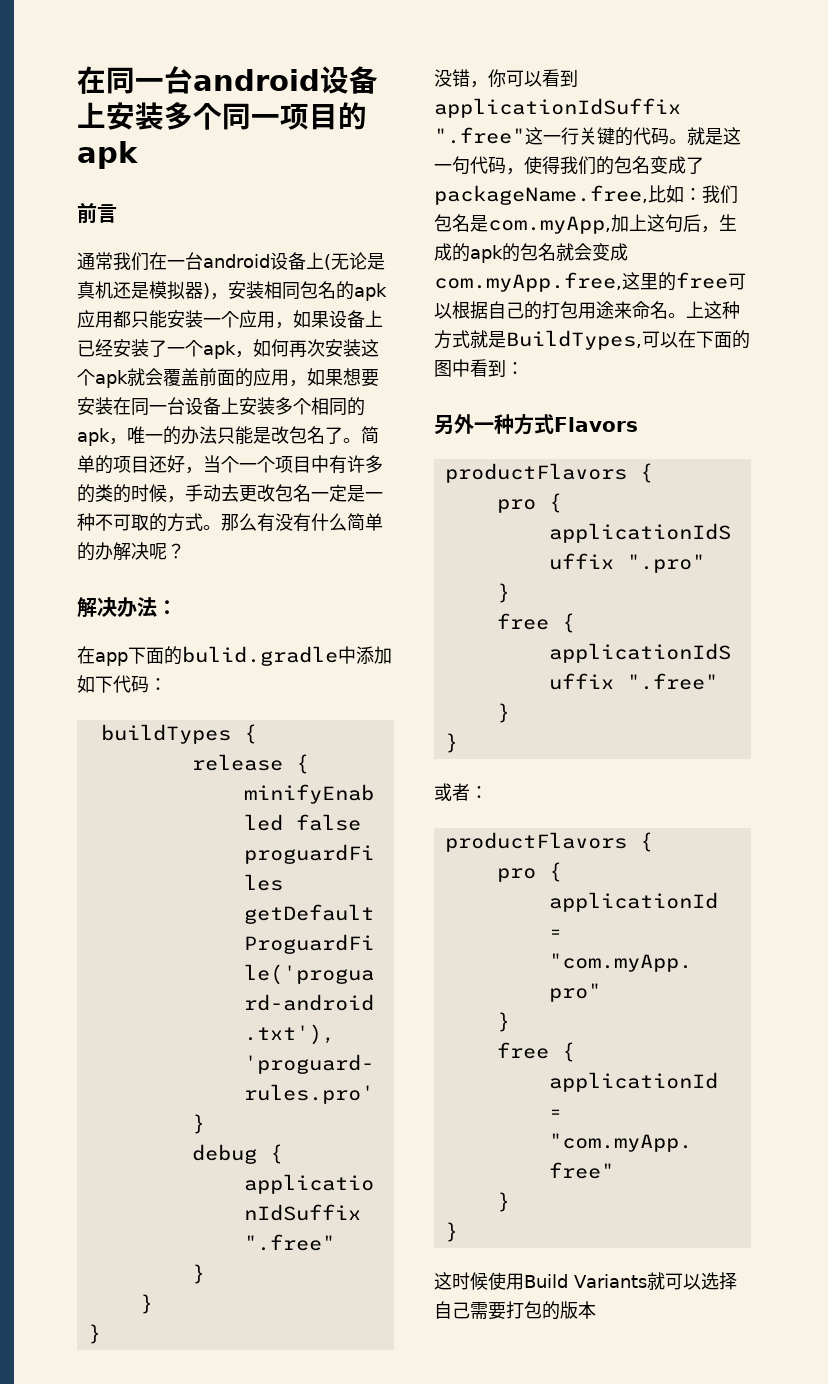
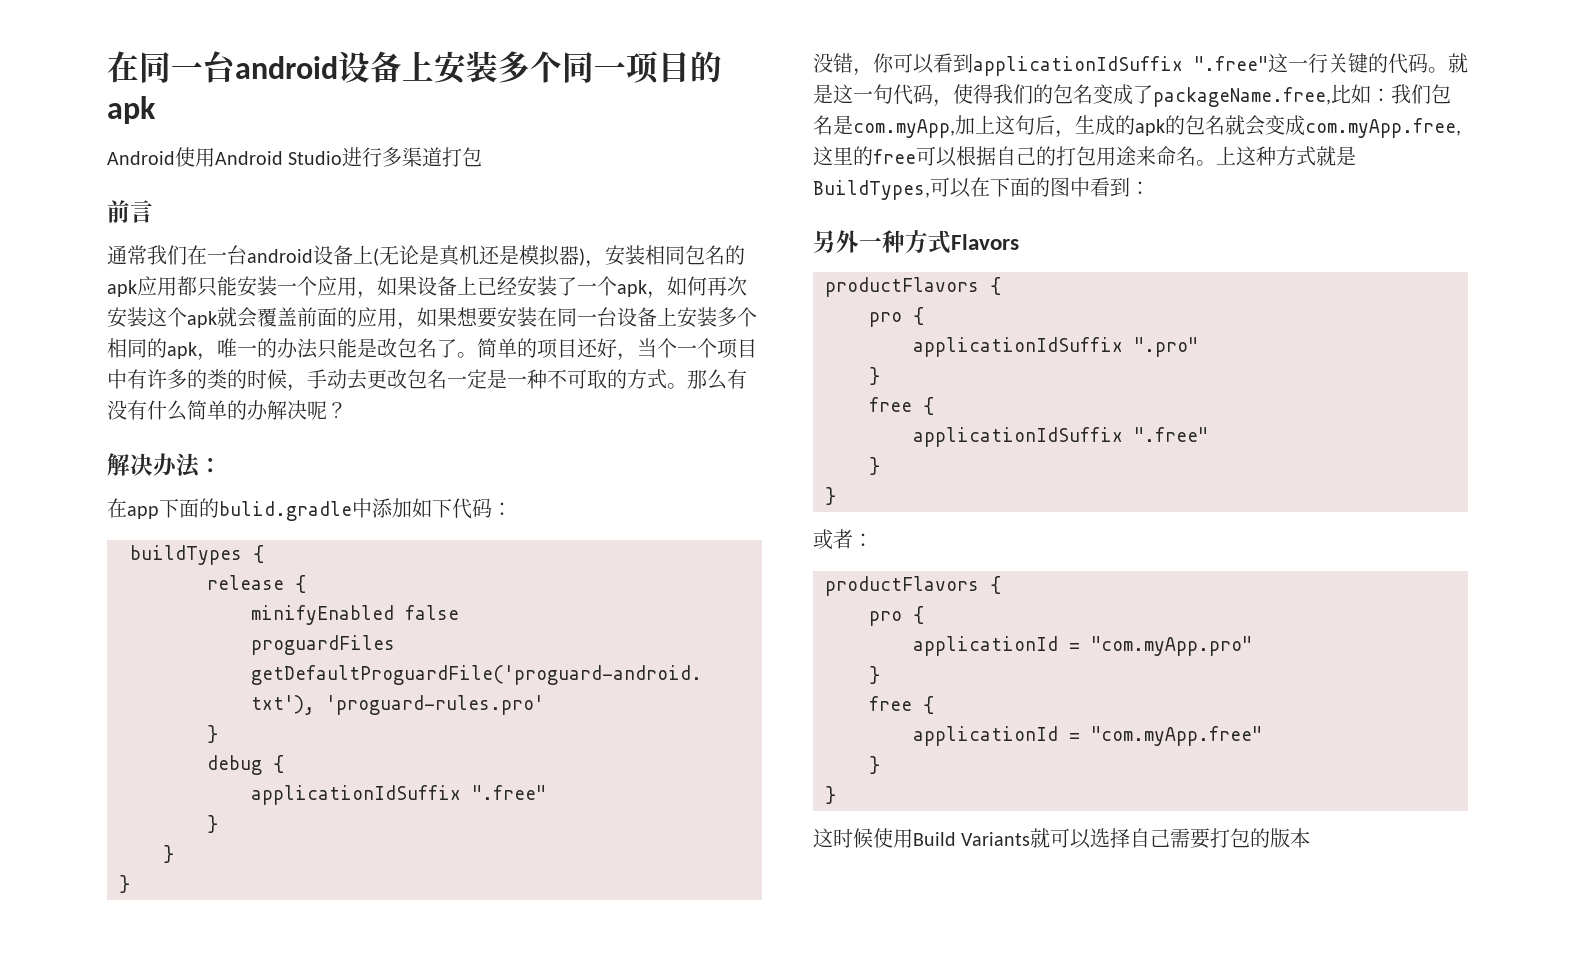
(138, 155) none -> [107,147,483,167] // Android使用Android Studio进行多渠道打包

